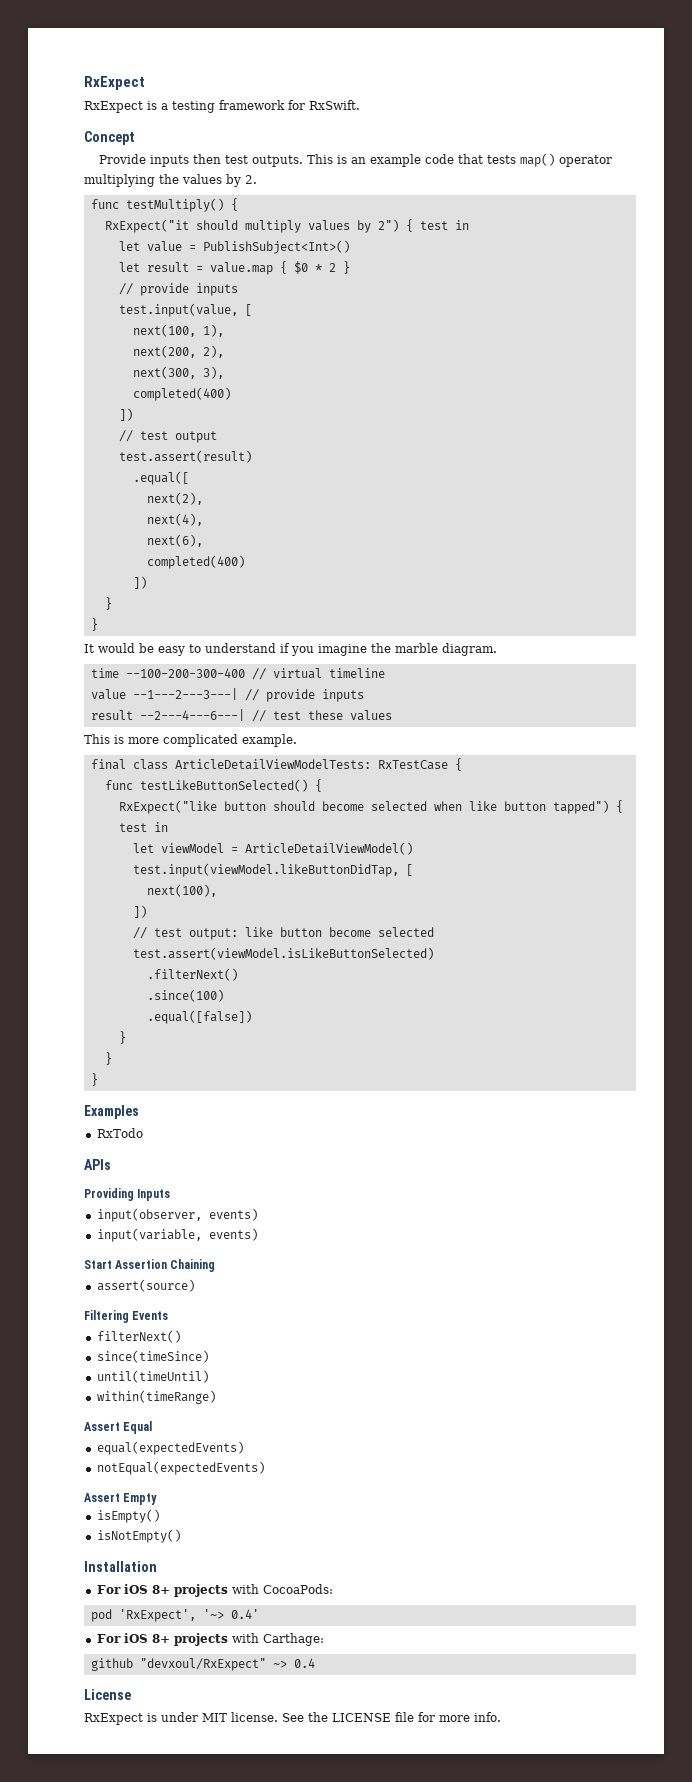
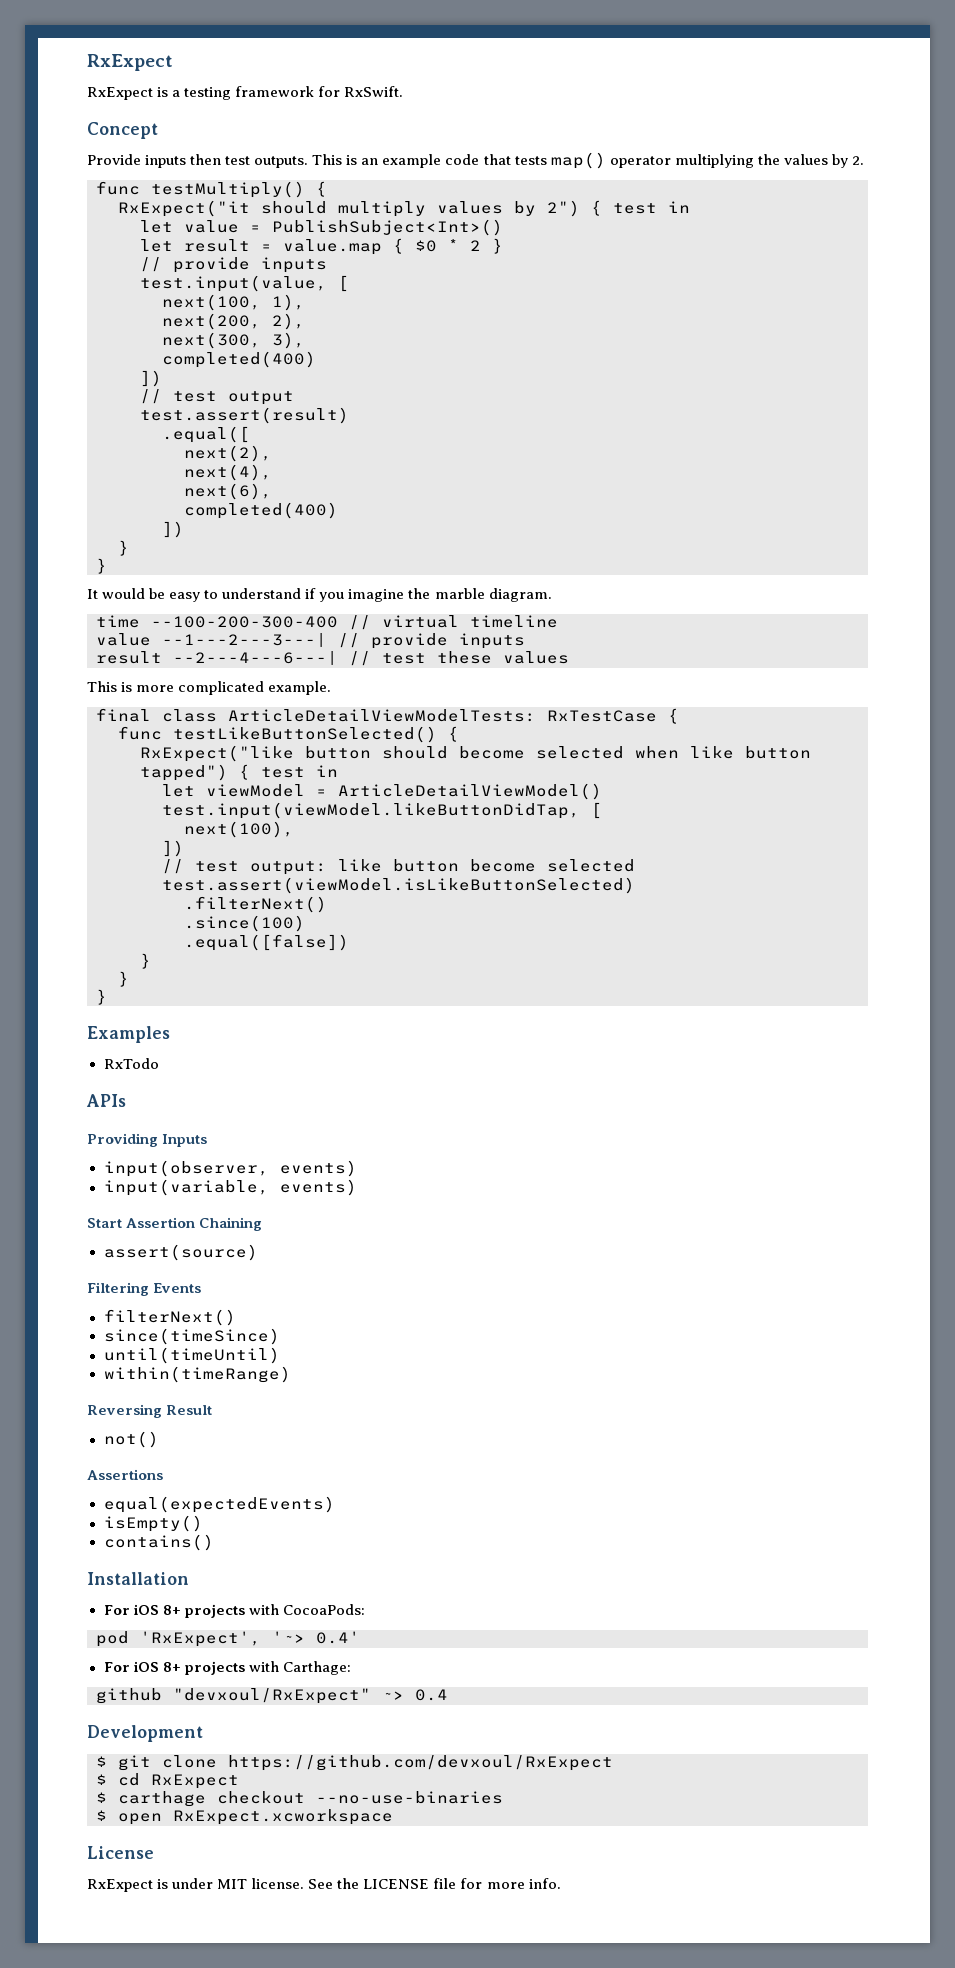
[84,1421,153,1434] [96,1441,244,1455] [96,1461,265,1475] [84,1493,158,1505] Assert Equal // equal(expectedEvents) // notEqual(expectedEvents) // Assert Empty -> [87,1404,213,1418] [103,1431,159,1448] [87,1469,163,1480] [103,1496,335,1513] Reversing Result // not() // Assertions // equal(expectedEvents)
[96,1529,181,1543] isNotEmpty() -> [103,1534,214,1551] contains()
(315, 1663) none -> [87,1725,203,1742] [96,1755,613,1771] [96,1773,239,1789] [96,1791,503,1807] [96,1809,393,1825] // Development // $ git clone https://github.com/devxoul/RxExpect // $ cd RxExpect // $ carthage checkout --no-use-binaries // $ open RxExpect.xcworkspace

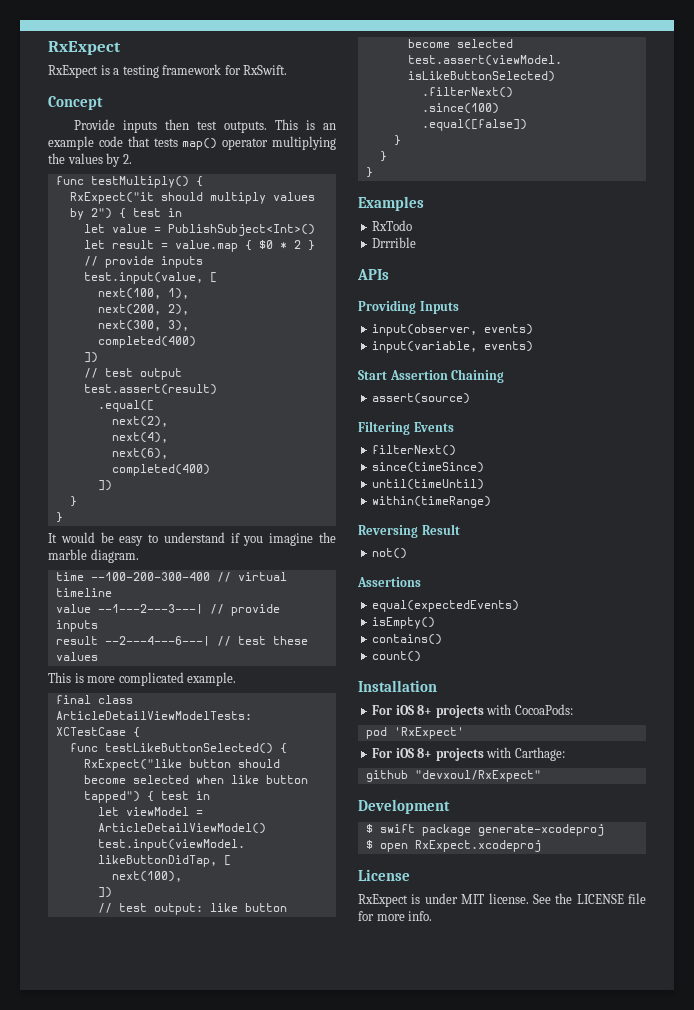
[547,710,657,722] RxTestCase -> [55,727,126,736] XCTestCase
(160, 1063) none -> [372,237,417,248] // Drrrible
(214, 1542) none -> [372,651,422,662] // count()
[140,1631,360,1647] 'RxExpect', '~> 0.4' -> [393,727,464,739] 'RxExpect'
[382,1689,448,1701] ~> 0.4 -> (541, 776) none
[118,1755,613,1771] [96,1773,239,1789] [96,1791,503,1807] git clone https://github.com/devxoul/RxExpect // $ cd RxExpect // $ carthage checkout --no-use-binaries -> [379,824,604,836] swift package generate-xcodeproj
[173,1809,393,1825] RxExpect.xcworkspace -> [414,840,541,852] RxExpect.xcodeproj

